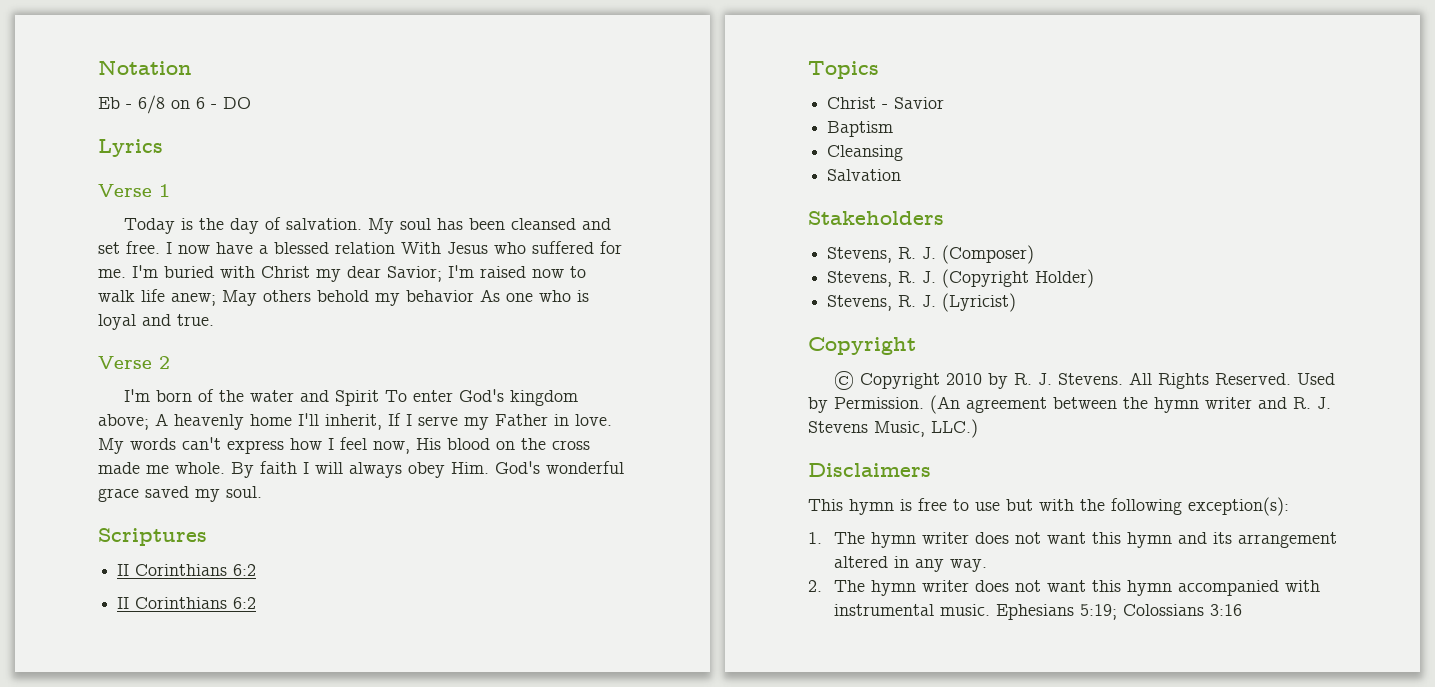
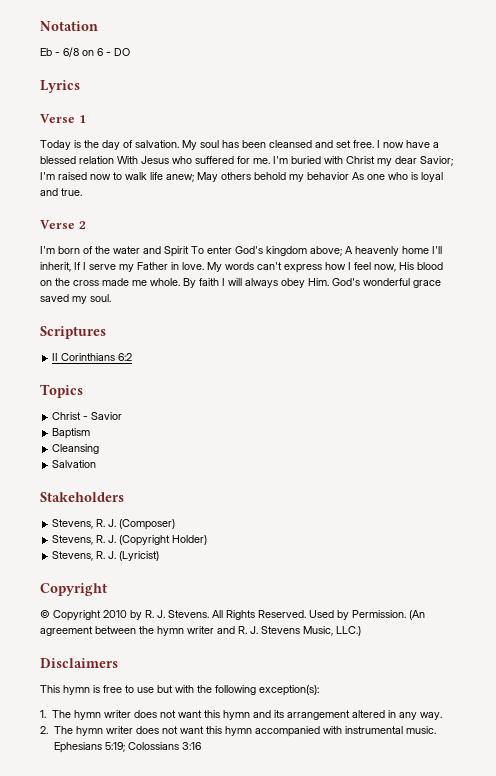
[117,597,257,609] // II Corinthians 6:2 -> (133, 357) none

